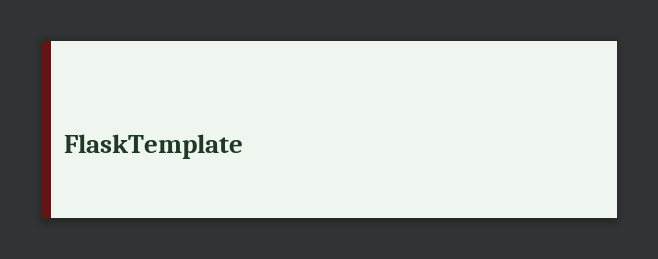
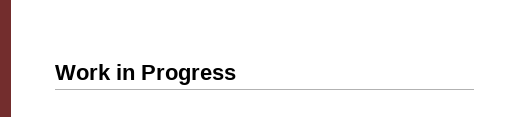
[64,134,243,159] FlaskTemplate -> [55,64,236,85] Work in Progress

